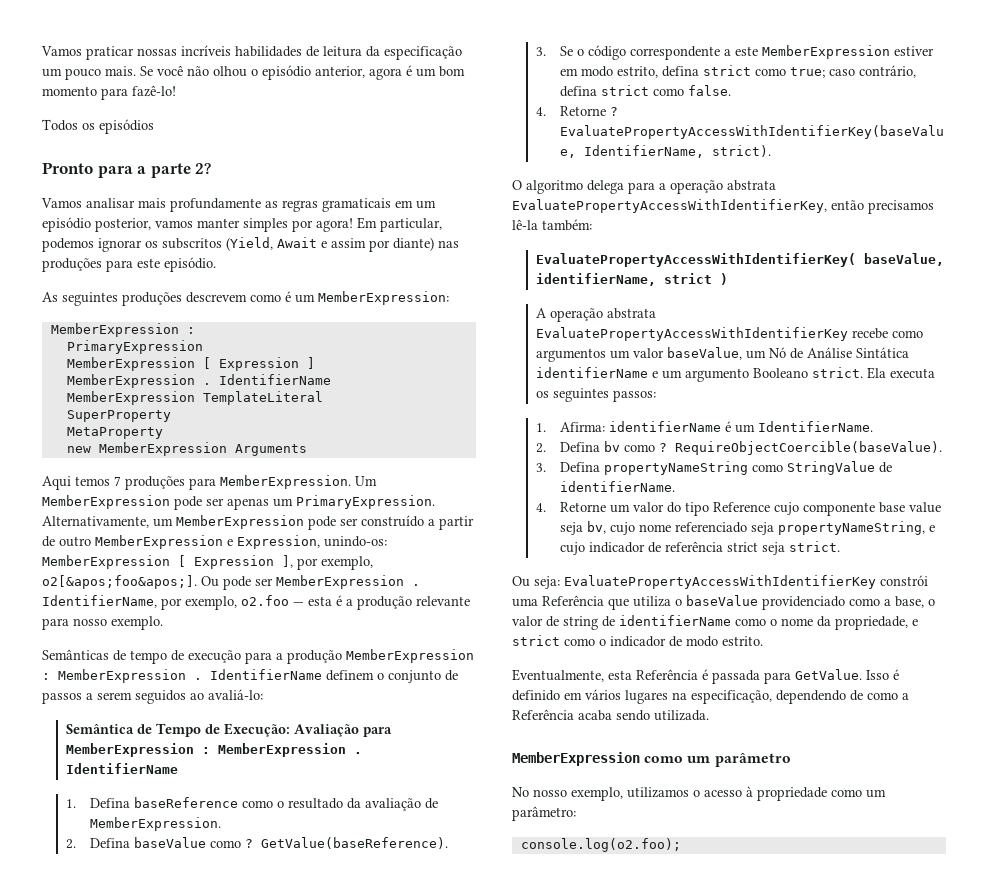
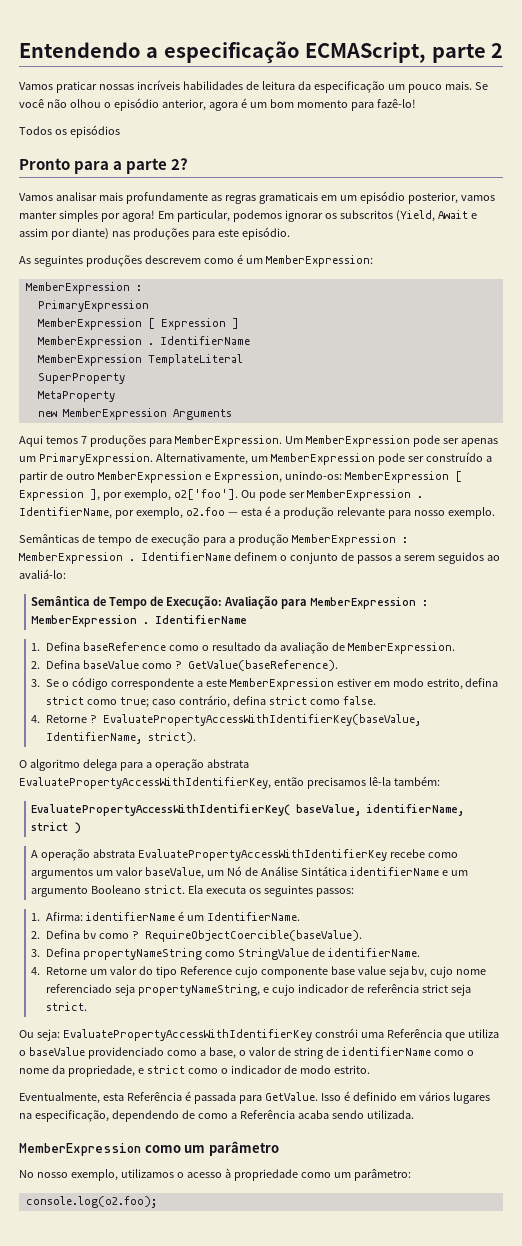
(41, 51) none -> [19,41,503,64] Entendendo a especificação ECMAScript, parte 2 //
[42,575,197,589] o2[&apos;foo&apos;]. -> [173,489,238,500] o2['foo'].

